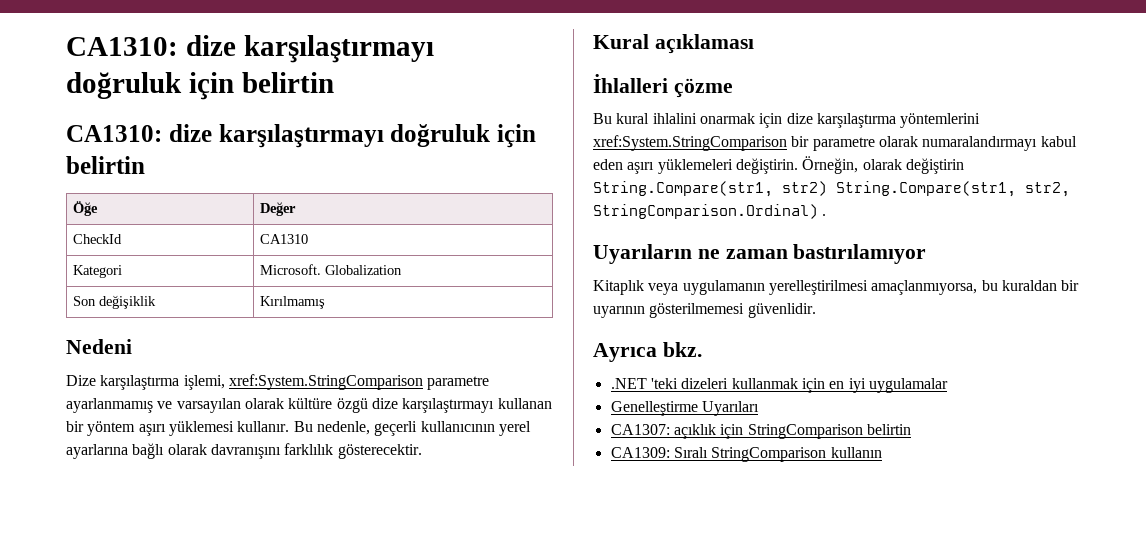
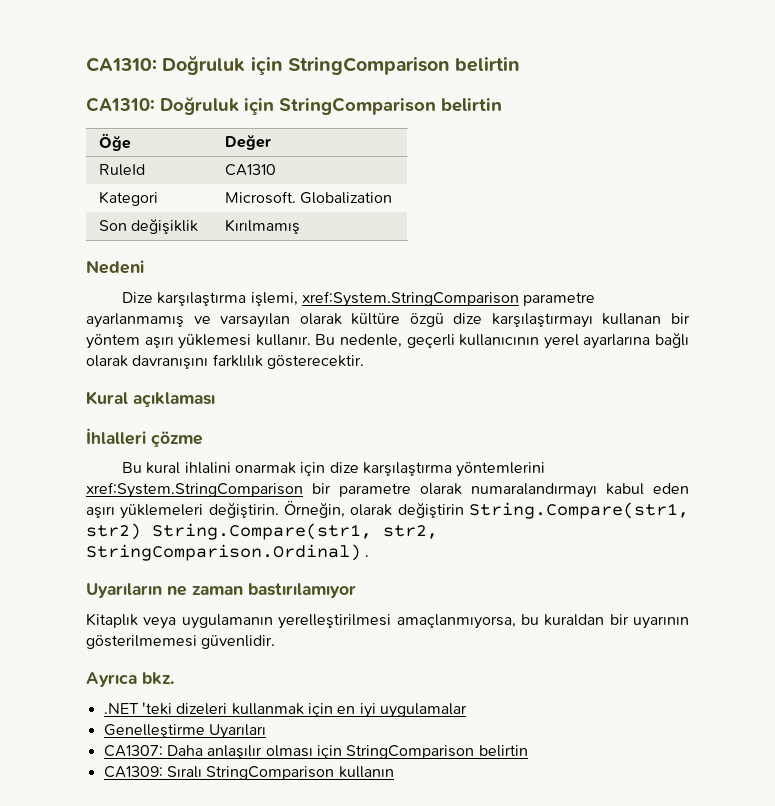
[66,35,434,63] [66,72,334,100] [66,124,536,148] CA1310: dize karşılaştırmayı doğruluk için belirtin // CA1310: dize karşılaştırmayı doğruluk için -> [86,56,521,75] [86,97,436,115] CA1310: Doğruluk için StringComparison belirtin // CA1310: Doğruluk için StringComparison
[73,234,123,244] CheckId -> [98,164,145,176] RuleId
[673,424,716,439] açıklık -> [166,745,313,759] Daha anlaşılır olması

